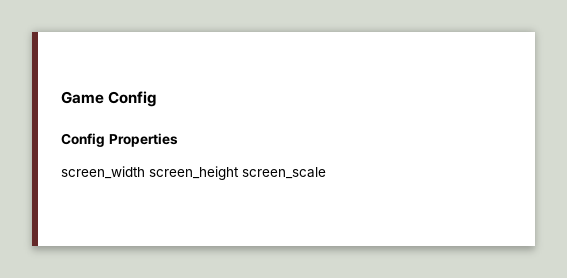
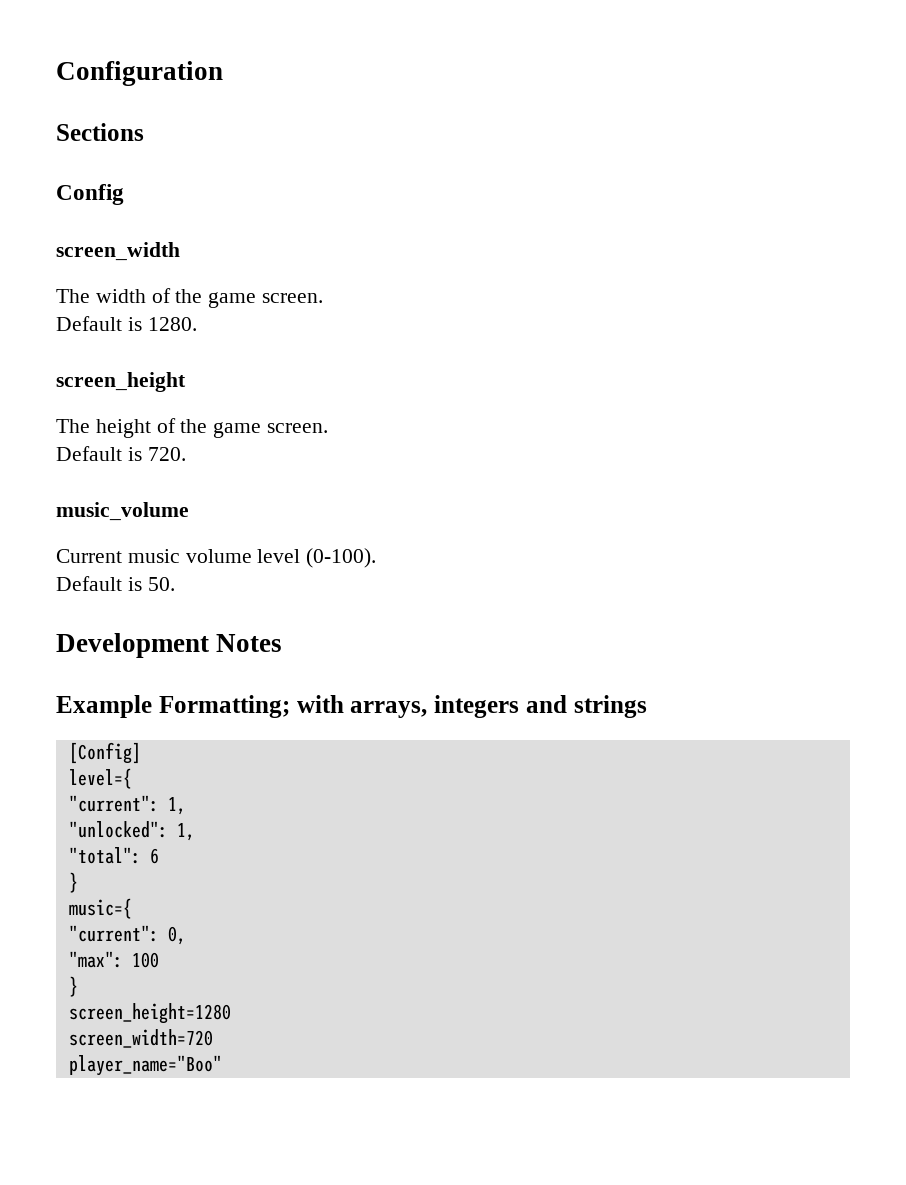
[61,91,104,104] Game -> [56,61,223,86] [56,123,144,141] Configuration // Sections //
[61,133,178,147] [61,166,326,180] Config Properties // screen_width screen_height screen_scale -> [56,242,180,261] [56,288,324,308] [56,316,197,331] [56,372,186,392] [56,418,329,438] [56,446,186,461] [56,502,189,521] [56,548,377,568] [56,576,175,591] [56,633,283,658] [56,695,647,718] [68,742,141,764] [68,768,132,789] [68,795,186,815] [68,821,195,841] [68,847,159,864] [68,872,78,893] [68,898,132,919] [68,925,186,945] [68,951,159,968] [68,976,78,997] [68,1003,231,1024] [68,1029,213,1048] [68,1055,222,1076] screen_width // The width of the game screen. // Default is 1280. // screen_height // The height of the game screen. // Default is 720. // music_volume // Current music volume level (0-100). // Default is 50. // Development Notes // Example Formatting; with arrays, integers and strings // [Config] // level={ // "current": 1, // "unlocked": 1, // "total": 6 // } // music={ // "current": 0, // "max": 100 // } // screen_height=1280 // screen_width=720 // player_name="Boo"

